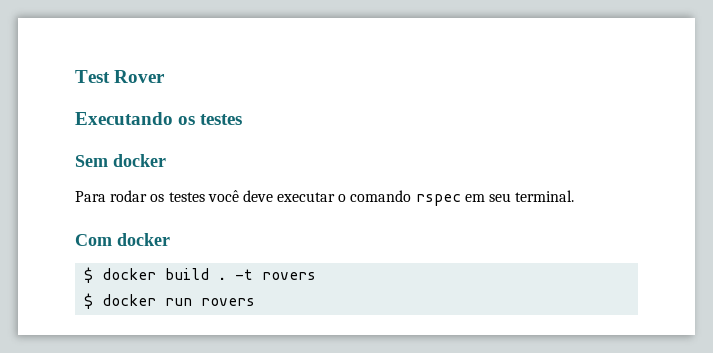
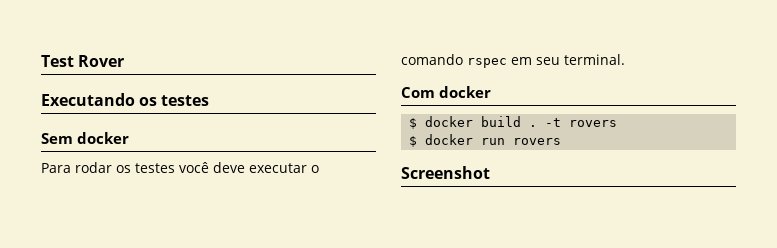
(256, 302) none -> [401,166,490,179] // Screenshot

